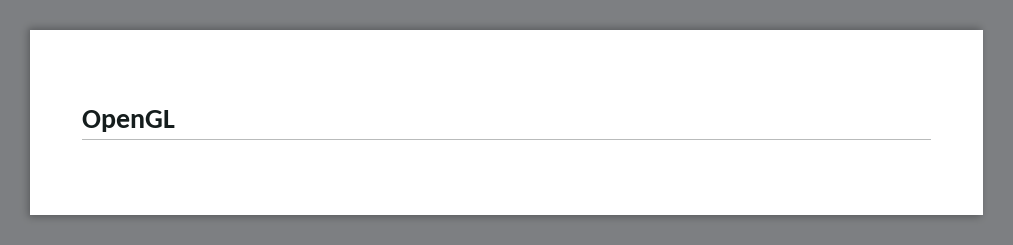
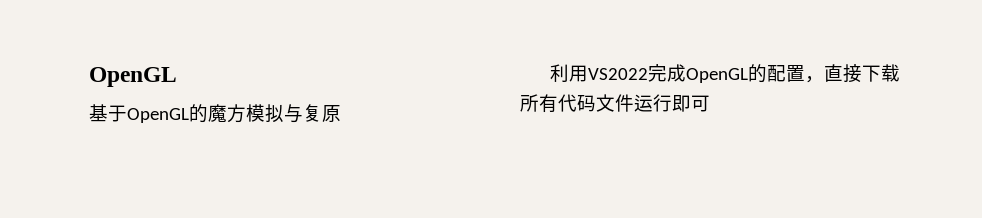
[82,110,175,132] OpenGL -> [89,67,177,87] [89,104,341,123] [550,64,901,83] [520,94,710,113] OpenGL // 基于OpenGL的魔方模拟与复原 // 利用VS2022完成OpenGL的配置，直接下载所有代码文件运行即可

